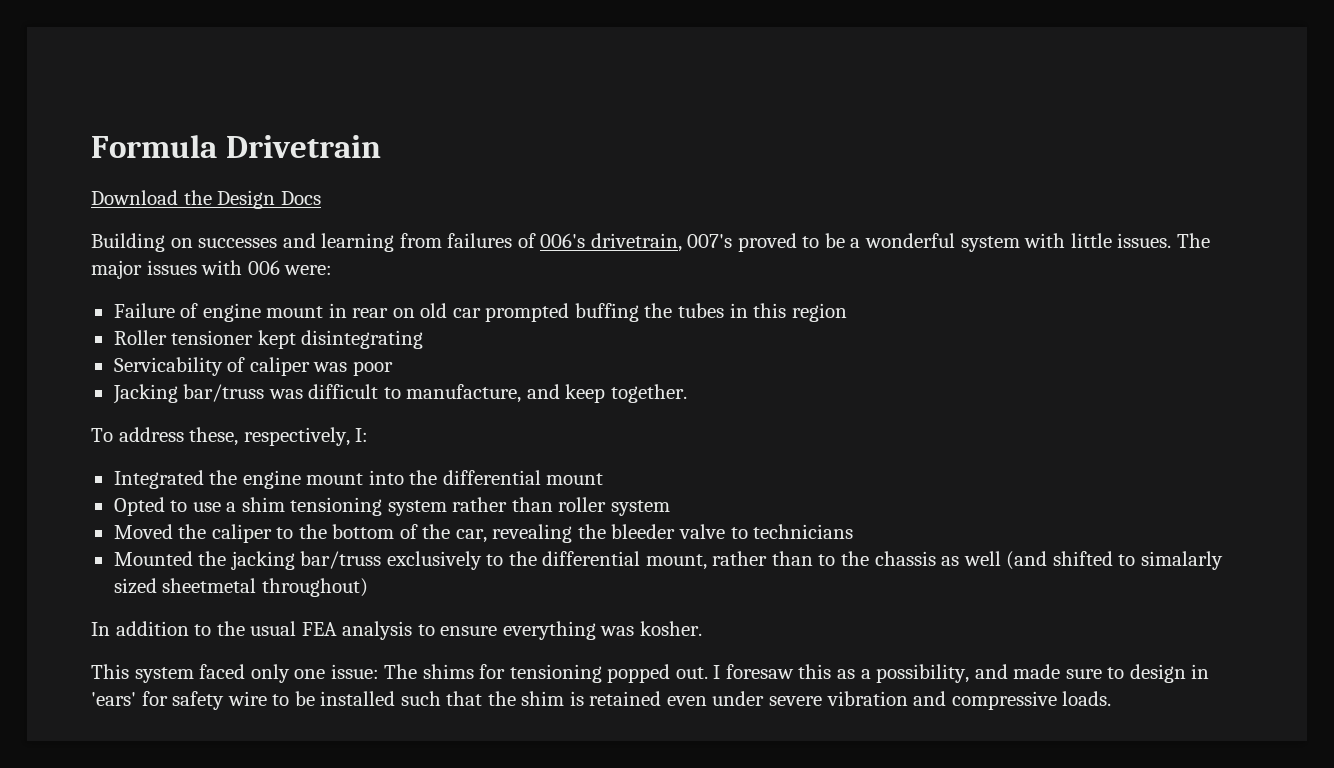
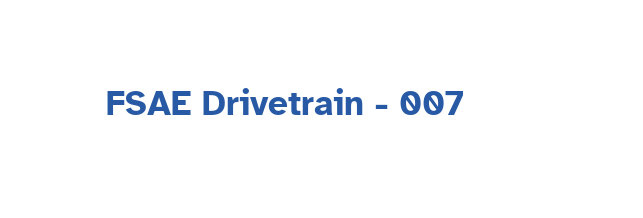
[91,135,217,158] Formula -> [106,91,191,115] FSAE
[91,190,321,209] [91,233,1210,252] [91,260,333,279] [113,303,847,322] [113,330,424,349] [113,357,393,376] [112,384,687,404] [91,427,369,446] [113,470,604,489] [113,497,670,516] [113,524,854,543] [113,551,1223,570] [113,578,368,597] [91,621,702,640] [91,664,1210,683] [91,691,1112,710] // Download the Design Docs // Building on successes and learning from failures of 006's drivetrain, 007's proved to be a wonderful system with little issues. The major issues with 006 were: // Failure of engine mount in rear on old car prompted buffing the tubes in this region // Roller tensioner kept disintegrating // Servicability of caliper was poor // Jacking bar/truss was difficult to manufacture, and keep together. // To address these, respectively, I: // Integrated the engine mount into the differential mount // Opted to use a shim tensioning system rather than roller system // Moved the caliper to the bottom of the car, revealing the bleeder valve to technicians // Mounted the jacking bar/truss exclusively to the differential mount, rather than to the chassis as well (and shifted to simalarly sized sheetmetal throughout) // In addition to the usual FEA analysis to ensure everything was kosher. // This system faced only one issue: The shims for tensioning popped out. I foresaw this as a possibility, and made sure to design in 'ears' for safety wire to be installed such that the shim is retained even under severe vibration and compressive loads. -> [375,91,464,115] - 007

